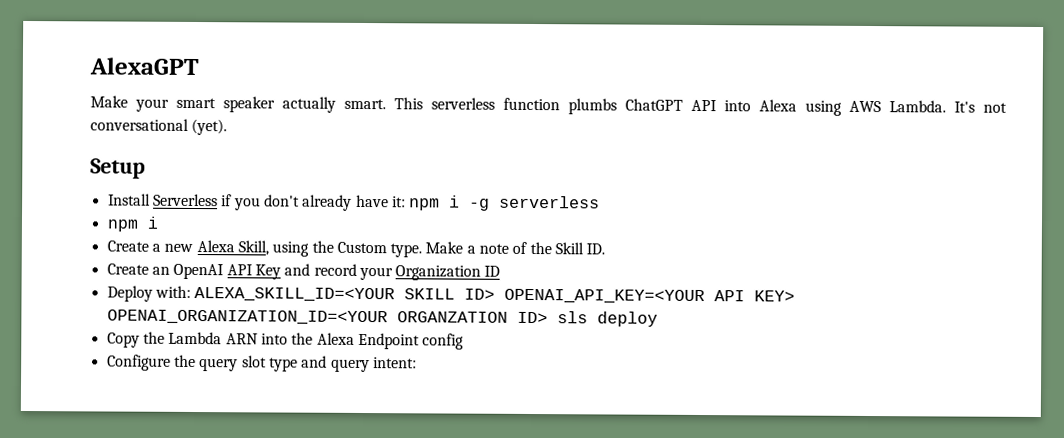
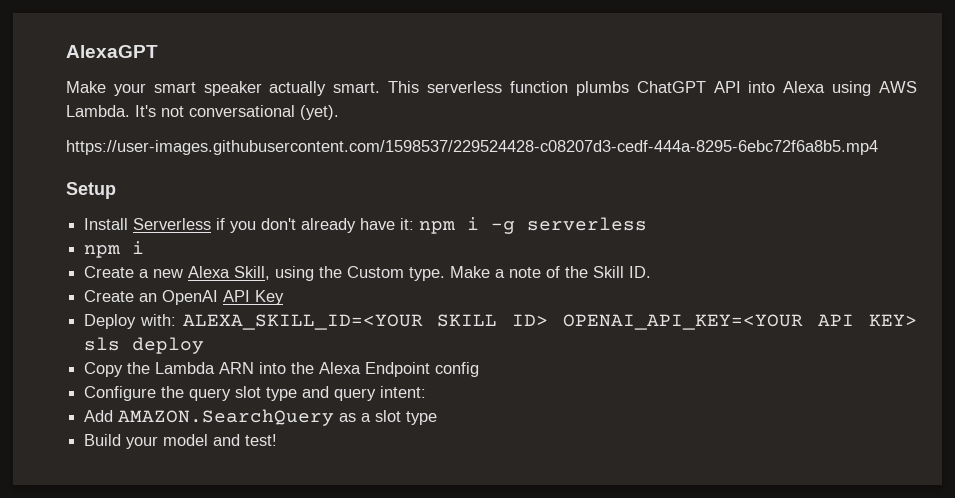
(228, 127) none -> [66,140,878,155] // https://user-images.githubusercontent.com/1598537/229524428-c08207d3-cedf-444a-8295-6ebc72f6a8b5.mp4
[284,263,501,281] and record your Organization ID -> (285, 297) none
[106,309,548,326] OPENAI_ORGANIZATION_ID=<YOUR ORGANZATION ID> -> (918, 320) none
(417, 363) none -> [84,409,438,426] [84,434,278,449] // Add AMAZON.SearchQuery as a slot type // Build your model and test!

